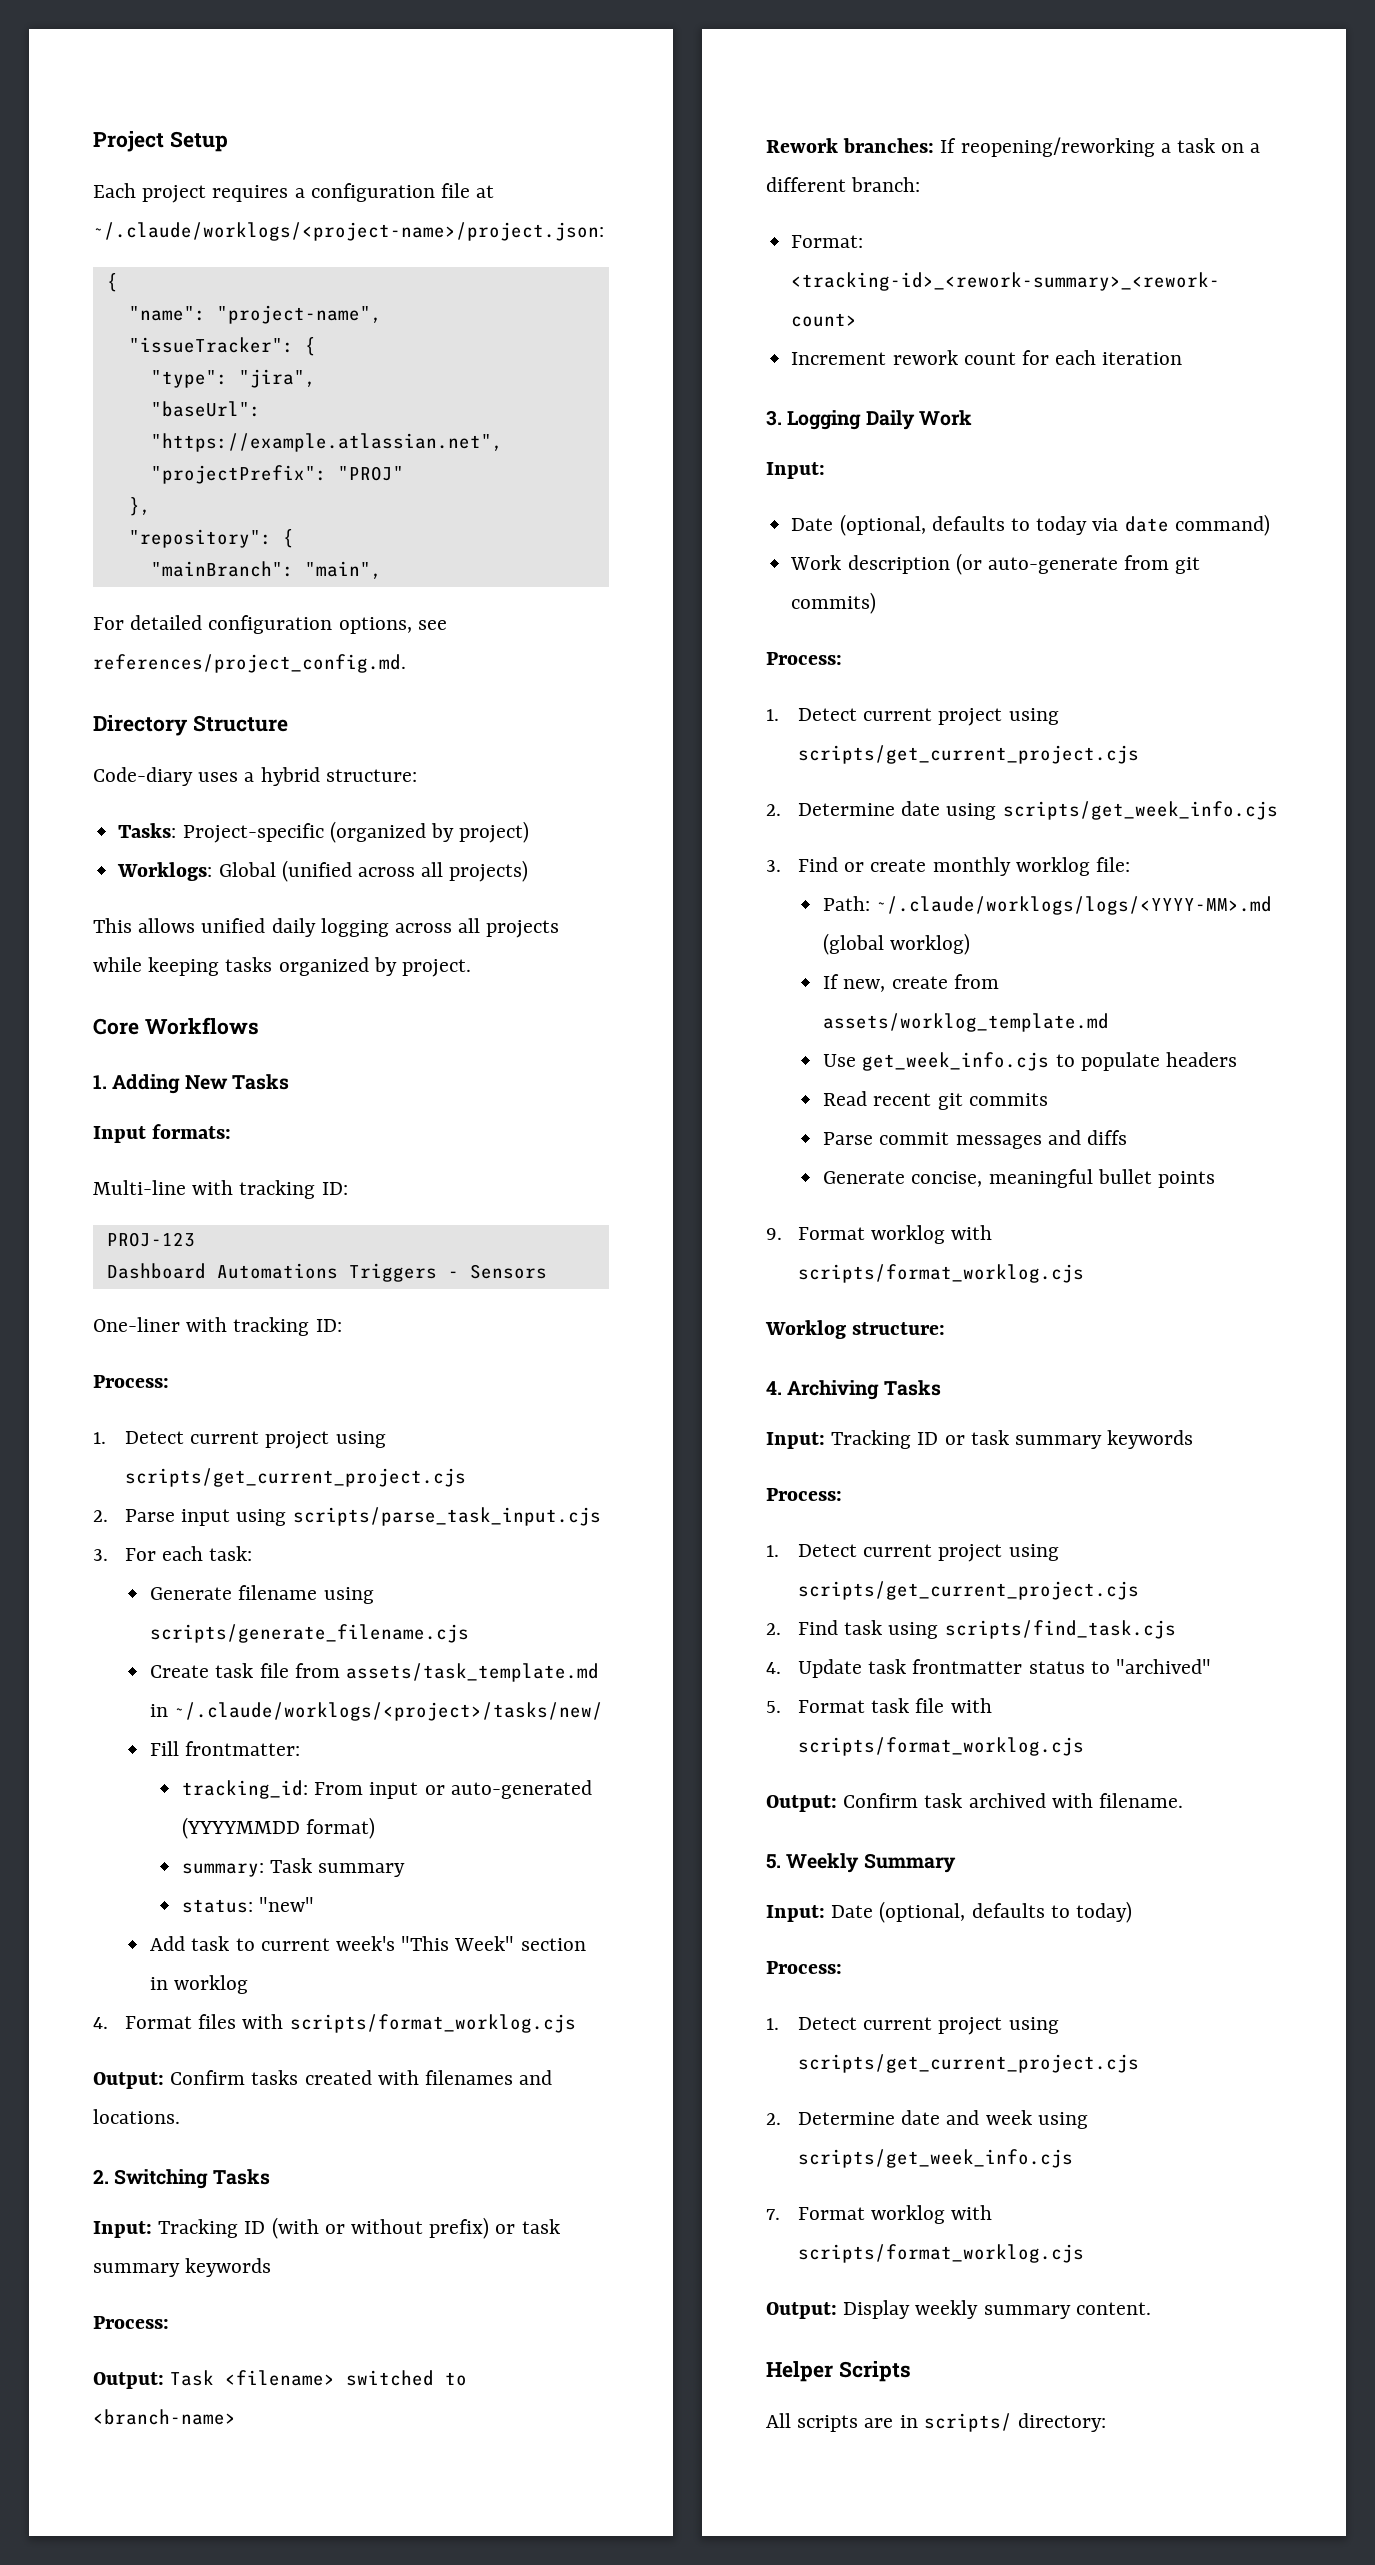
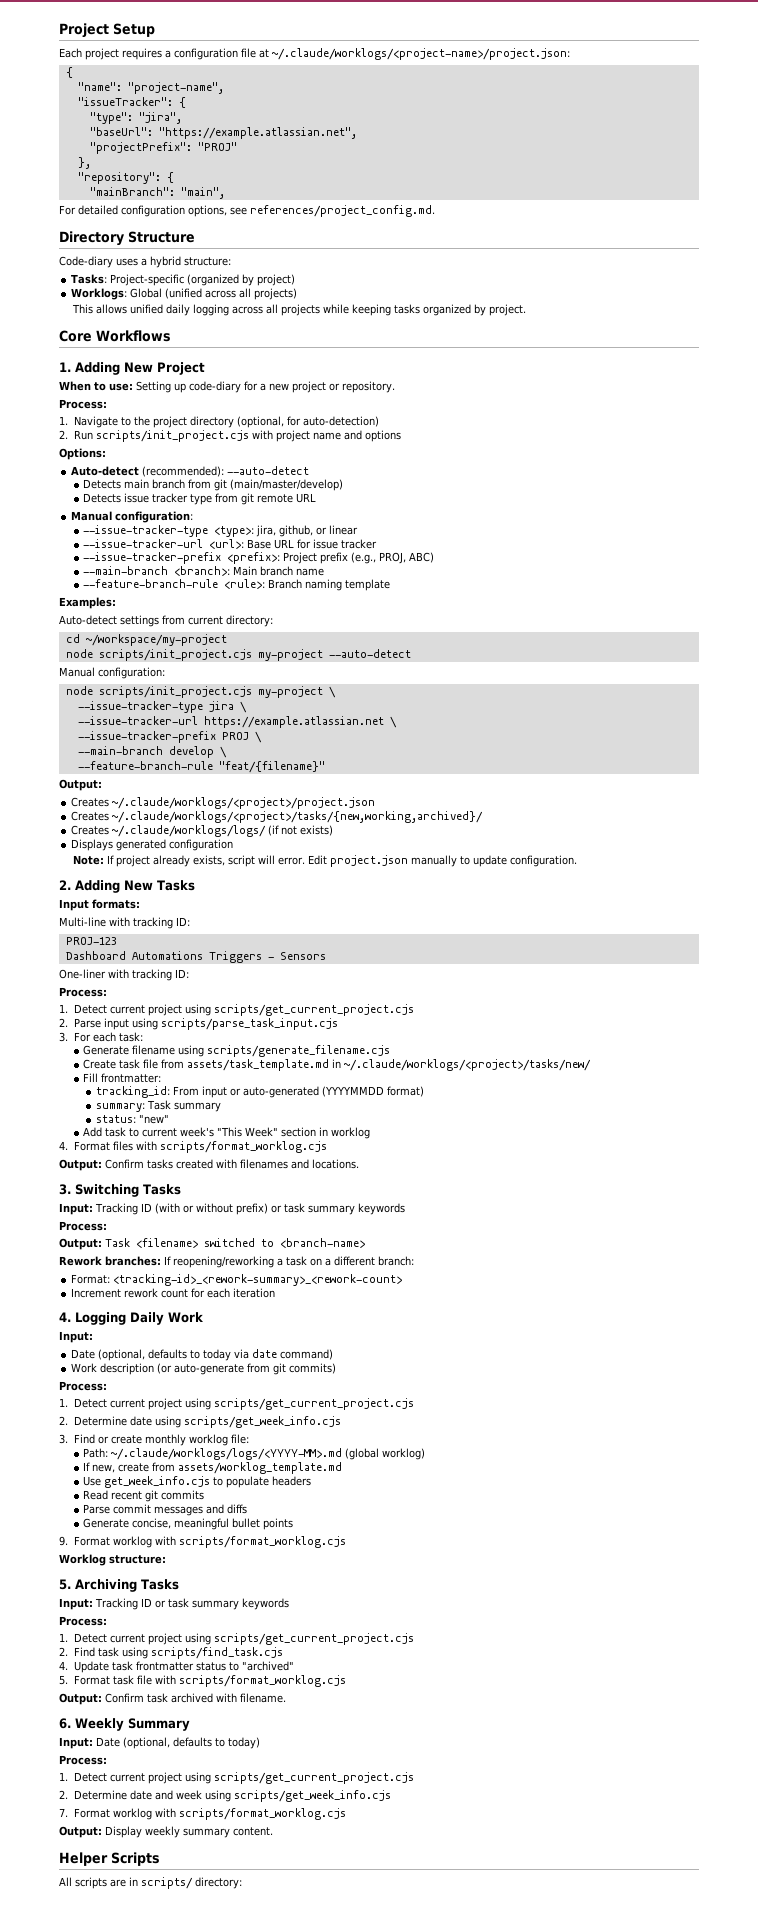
(228, 1082) none -> [157,362,205,375] [59,381,395,393] [59,399,107,409] [59,416,379,428] [59,430,401,442] [59,448,106,460] [71,466,310,477] [83,479,344,491] [83,493,317,505] [71,511,194,523] [83,525,359,537] [83,539,378,549] [83,552,435,564] [83,566,325,576] [83,579,391,591] [59,597,116,609] [59,615,273,627] [65,634,227,646] [65,649,411,661] [59,667,165,679] [65,686,336,698] [77,701,247,713] [77,716,397,728] [77,731,262,743] [77,746,227,758] [77,761,325,773] [59,779,102,791] [71,797,376,809] [71,811,484,823] [71,825,334,837] [71,839,234,851] [73,855,578,867] [59,880,153,893] Project // When to use: Setting up code-diary for a new project or repository. // Process: // 1. Navigate to the project directory (optional, for auto-detection) // 2. Run scripts/init_project.cjs with project name and options // Options: // Auto-detect (recommended): --auto-detect // Detects main branch from git (main/master/develop) // Detects issue tracker type from git remote URL // Manual configuration: // --issue-tracker-type <type>: jira, github, or linear // --issue-tracker-url <url>: Base URL for issue tracker // --issue-tracker-prefix <prefix>: Project prefix (e.g., PROJ, ABC) // --main-branch <branch>: Main branch name // --feature-branch-rule <rule>: Branch naming template // Examples: // Auto-detect settings from current directory: // cd ~/workspace/my-project // node scripts/init_project.cjs my-project --auto-detect // Manual configuration: // node scripts/init_project.cjs my-project \ // --issue-tracker-type jira \ // --issue-tracker-url https://example.atlassian.net \ // --issue-tracker-prefix PROJ \ // --main-branch develop \ // --feature-branch-rule "feat/{filename}" // Output: // Creates ~/.claude/worklogs/<project>/project.json // Creates ~/.claude/worklogs/<project>/tasks/{new,working,archived}/ // Creates ~/.claude/worklogs/logs/ (if not exists) // Displays generated configuration // Note: If project already exists, script will error. Edit project.json manually to update configuration. // 2. Adding New
[93,2169,109,2184] 2. -> [59,1184,71,1195] 3.
[766,410,782,426] 3. -> [59,1312,71,1322] 4.
[766,1381,782,1395] 4. -> [59,1579,71,1590] 5.
[766,1854,781,1869] 5. -> [59,1718,71,1729] 6.

